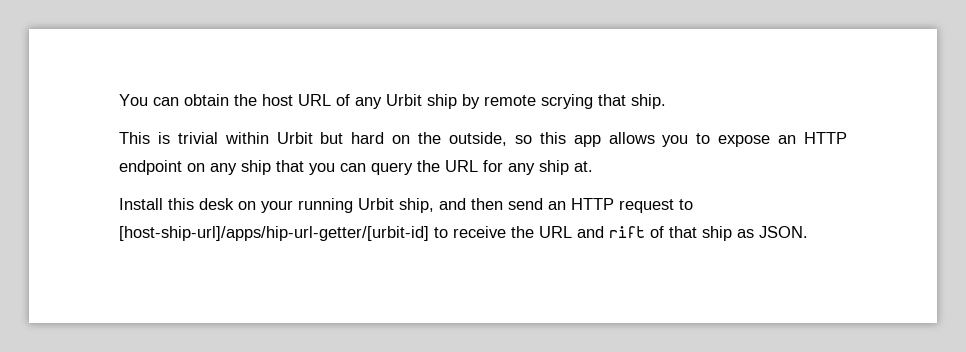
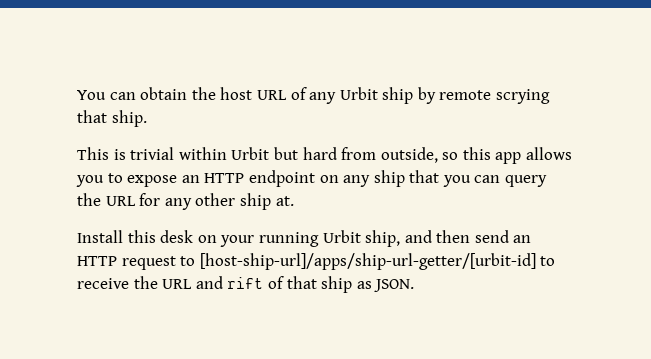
[392,132,442,144] on the -> [341,147,377,160] from
(535, 169) none -> [195,193,236,206] other
[119,226,429,241] [host-ship-url]/apps/hip-url-getter/[urbit-id] -> [199,253,536,270] [host-ship-url]/apps/ship-url-getter/[urbit-id]

